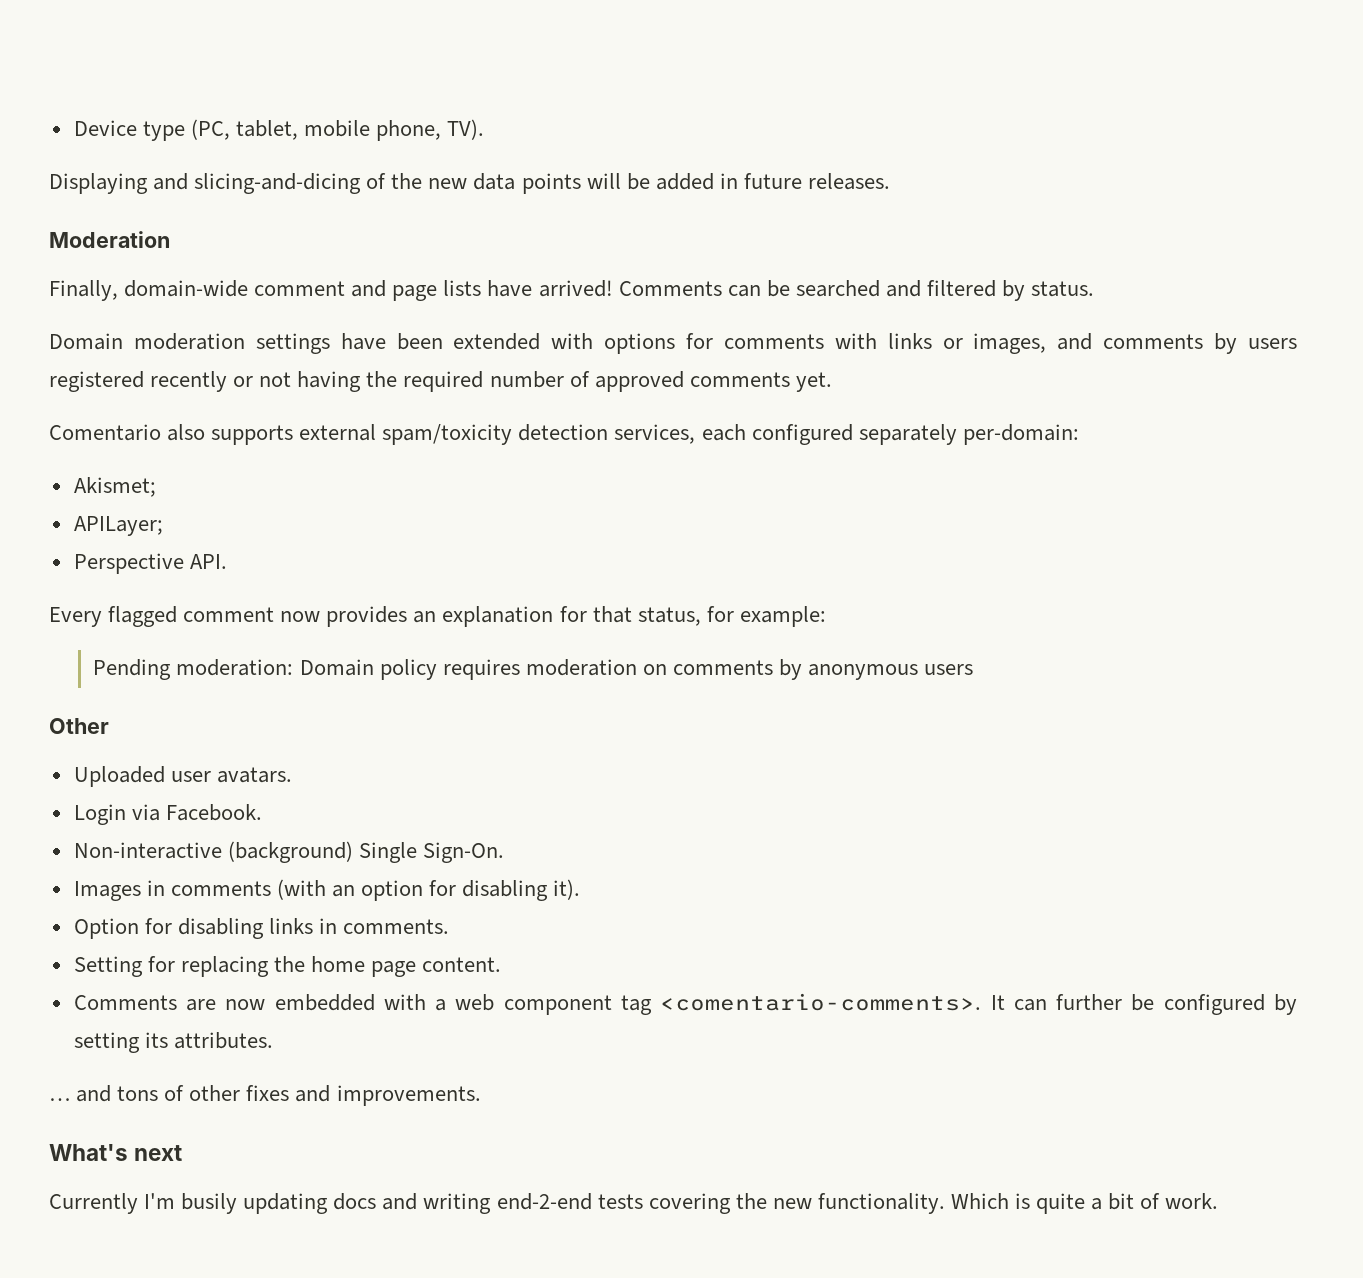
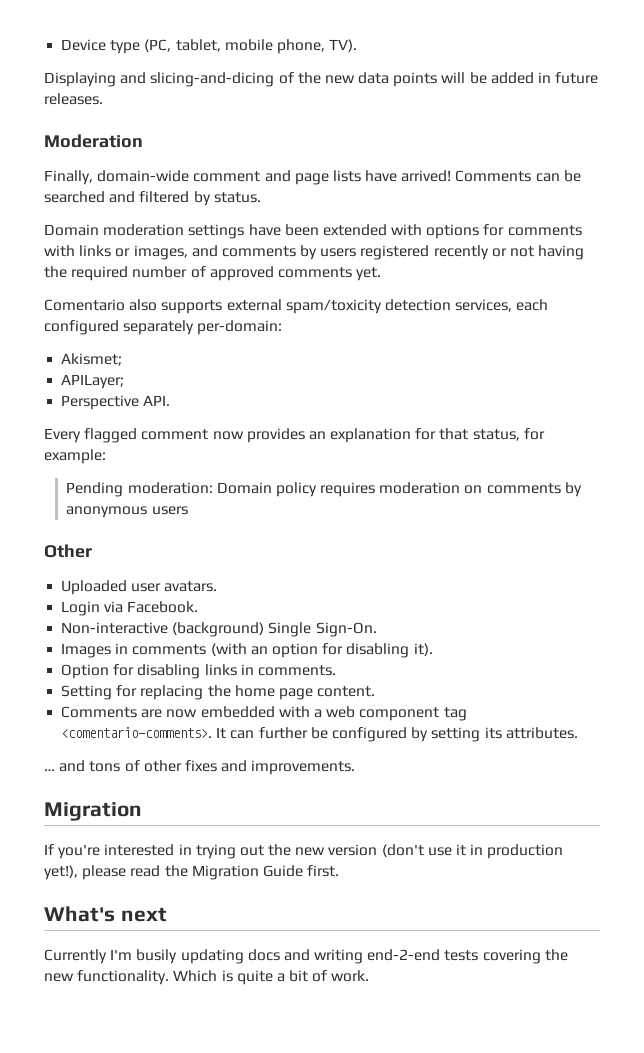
(481, 1095) none -> [44,802,142,821] [44,844,564,859] [44,865,340,880] // Migration // If you're interested in trying out the new version (don't use it in production yet!), please read the Migration Guide first.

